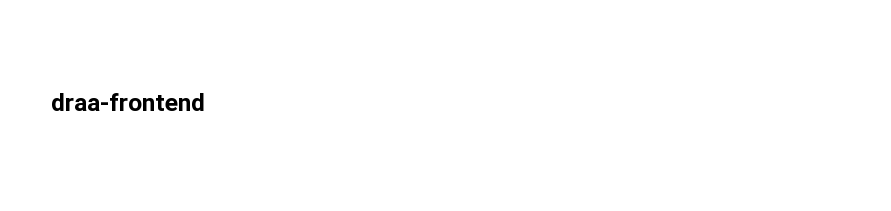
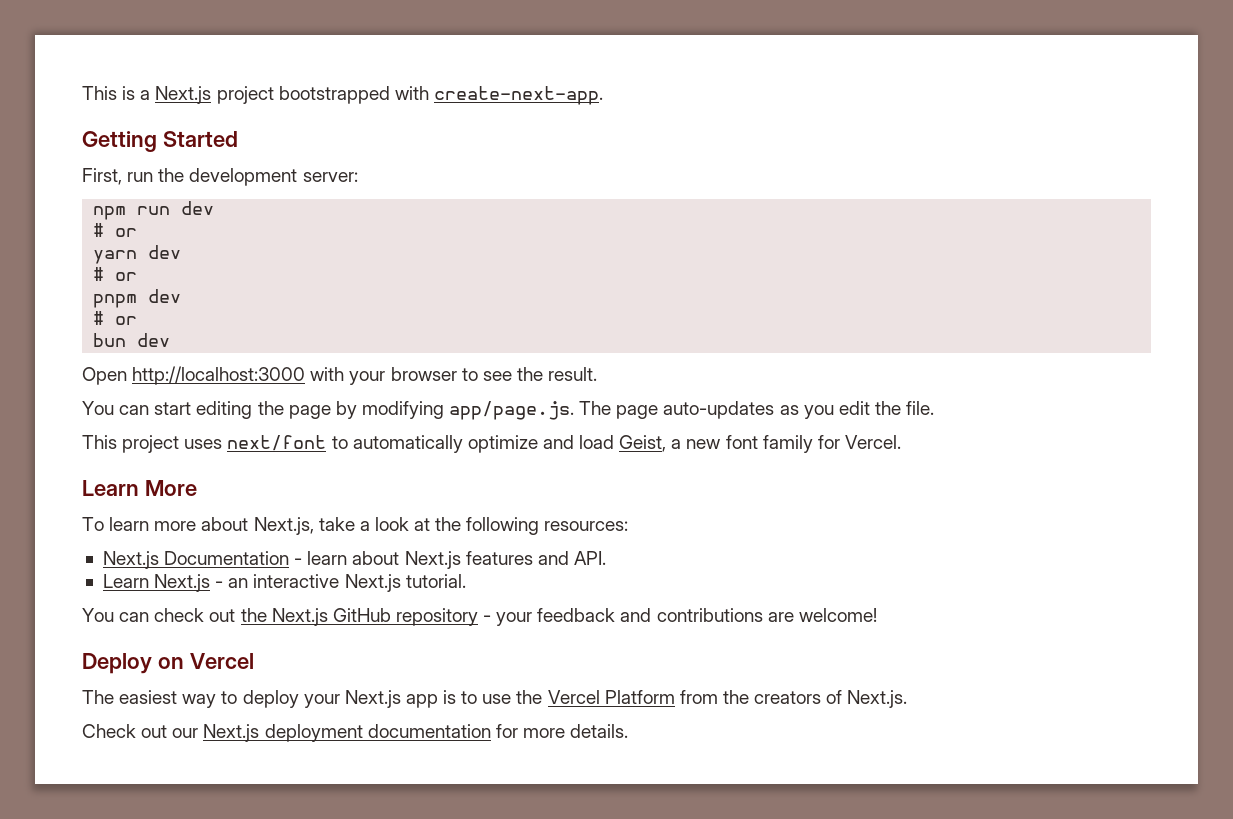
[51,93,205,111] draa-frontend -> [82,86,603,105] [82,131,238,152] [82,168,358,186] [93,201,215,220] [93,223,138,237] [93,245,182,264] [93,267,138,281] [93,289,182,308] [93,311,138,325] [93,333,171,347] [82,366,598,385] [82,401,935,420] [82,435,901,453] [82,480,197,496] [82,517,629,535] [102,551,606,569] [102,574,466,592] [82,608,877,626] [82,653,254,674] [82,690,908,708] [82,724,629,742] This is a Next.js project bootstrapped with create-next-app. // Getting Started // First, run the development server: // npm run dev // # or // yarn dev // # or // pnpm dev // # or // bun dev // Open http://localhost:3000 with your browser to see the result. // You can start editing the page by modifying app/page.js. The page auto-updates as you edit the file. // This project uses next/font to automatically optimize and load Geist, a new font family for Vercel. // Learn More // To learn more about Next.js, take a look at the following resources: // Next.js Documentation - learn about Next.js features and API. // Learn Next.js - an interactive Next.js tutorial. // You can check out the Next.js GitHub repository - your feedback and contributions are welcome! // Deploy on Vercel // The easiest way to deploy your Next.js app is to use the Vercel Platform from the creators of Next.js. // Check out our Next.js deployment documentation for more details.

